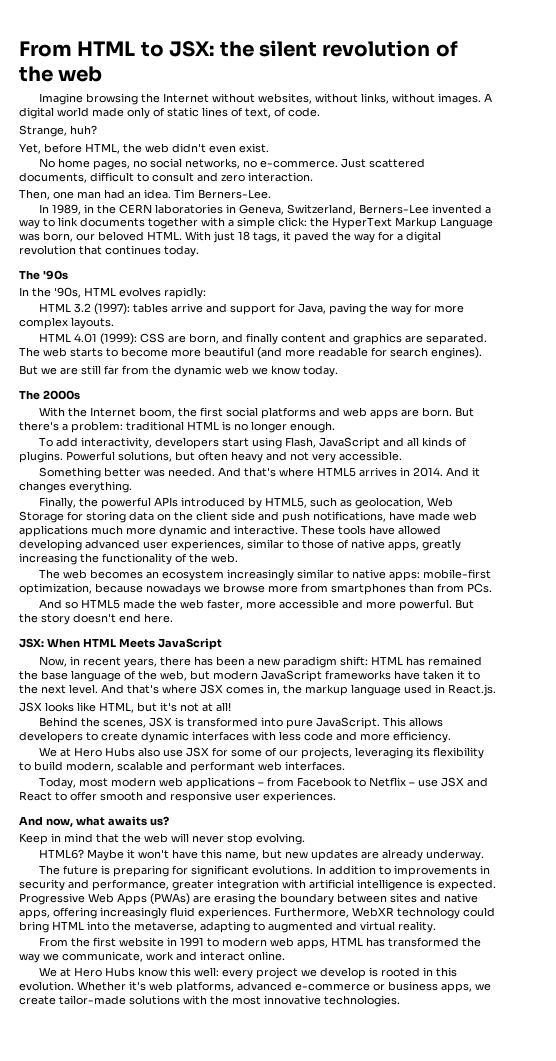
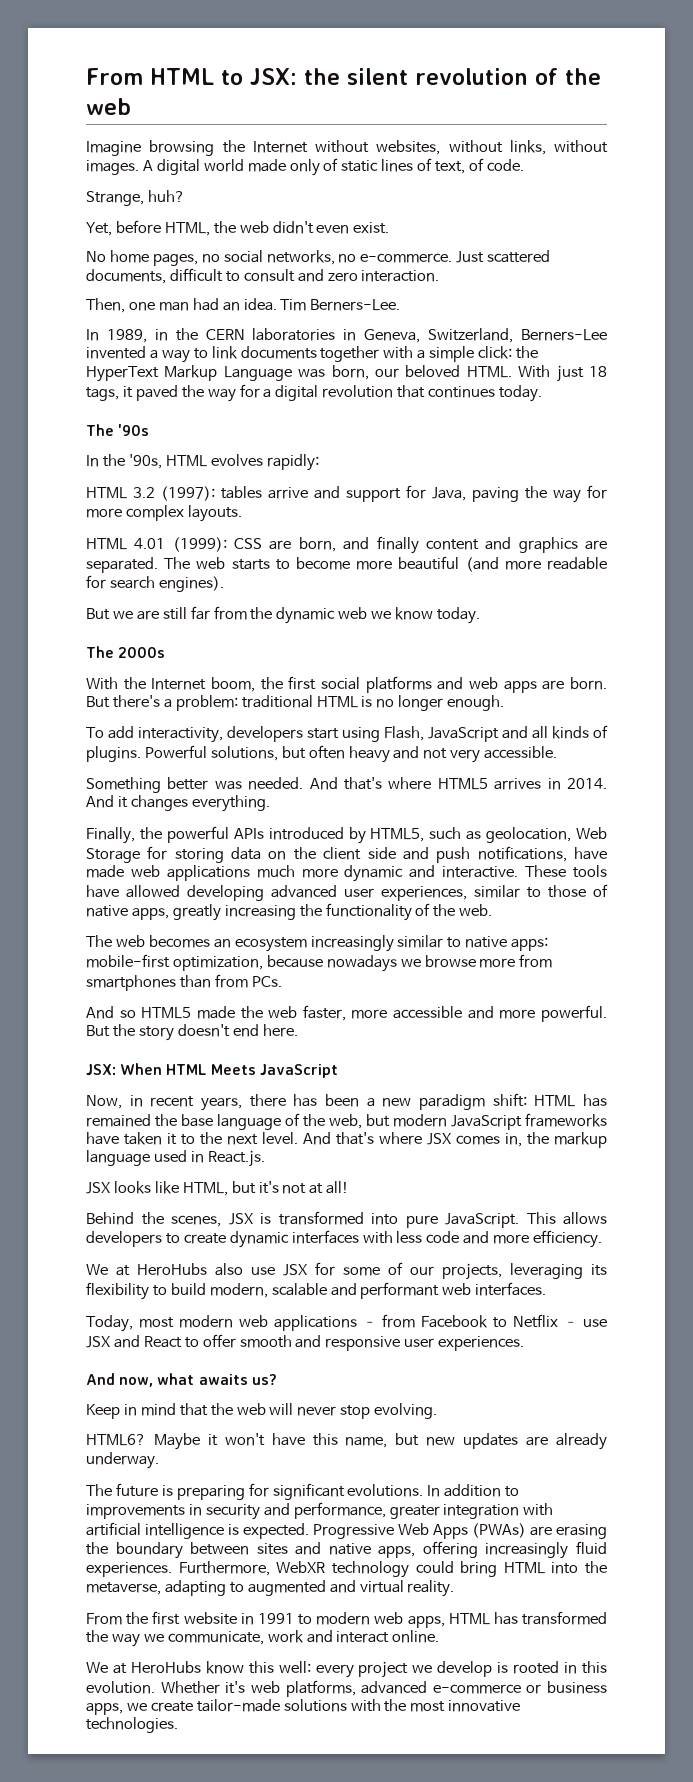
[74,747,136,757] Hero Hubs -> [137,1263,207,1276] HeroHubs
[74,967,136,977] Hero Hubs -> [130,1661,201,1674] HeroHubs

